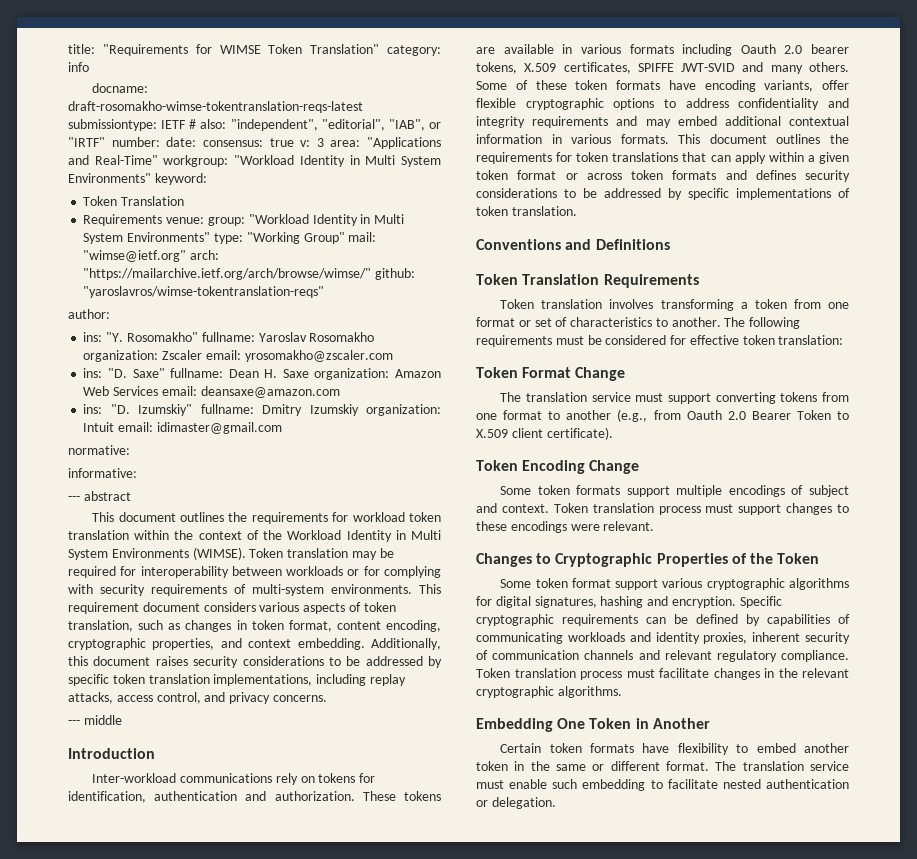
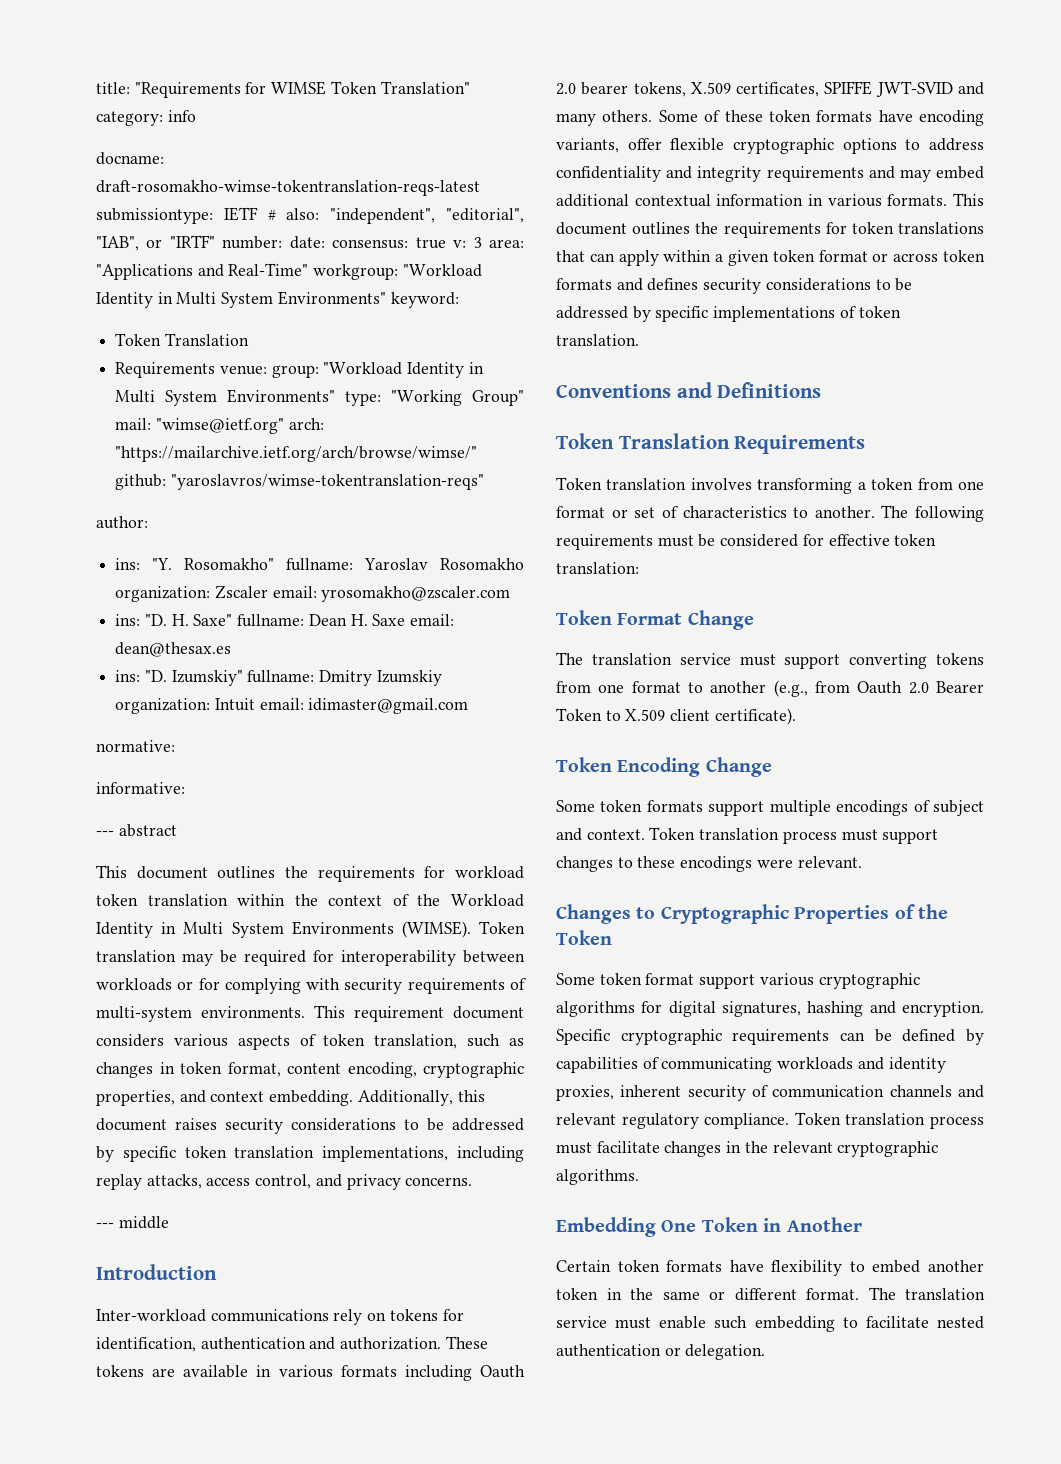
(127, 373) none -> [171,614,189,626] H.
[314,368,441,380] [83,386,340,398] organization: Amazon Web Services email: deansaxe@amazon.com -> [410,614,455,626] [115,642,232,657] email: dean@thesax.es

